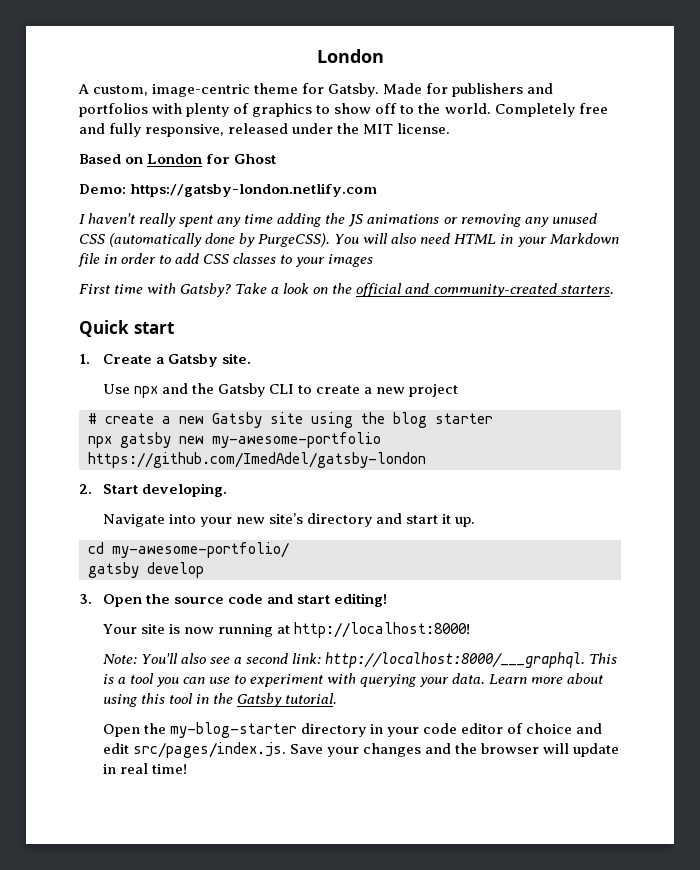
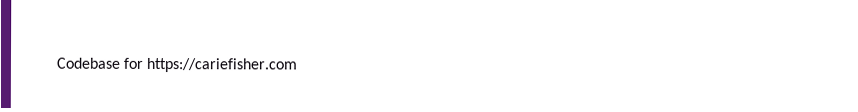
[316,49,384,63] [78,83,554,97] [79,103,608,117] [79,123,451,137] [79,154,277,164] [79,183,378,197] [79,213,597,227] [79,233,619,247] [78,253,374,267] [79,283,614,297] [79,320,174,337] [79,353,251,367] [102,383,459,398] [88,412,493,428] [88,432,381,448] [88,452,426,468] [79,483,227,497] [102,513,476,527] [88,542,289,558] [88,562,204,578] [79,593,388,607] [102,622,471,638] [102,652,618,668] [102,673,604,687] [102,693,338,707] [102,722,603,738] [102,742,620,758] [102,763,187,774] London // A custom, image-centric theme for Gatsby. Made for publishers and portfolios with plenty of graphics to show off to the world. Completely free and fully responsive, released under the MIT license. // Based on London for Ghost // Demo: https://gatsby-london.netlify.com // I haven't really spent any time adding the JS animations or removing any unused CSS (automatically done by PurgeCSS). You will also need HTML in your Markdown file in order to add CSS classes to your images // First time with Gatsby? Take a look on the official and community-created starters. // Quick start // 1. Create a Gatsby site. // Use npx and the Gatsby CLI to create a new project // # create a new Gatsby site using the blog starter // npx gatsby new my-awesome-portfolio https://github.com/ImedAdel/gatsby-london // 2. Start developing. // Navigate into your new site’s directory and start it up. // cd my-awesome-portfolio/ // gatsby develop // 3. Open the source code and start editing! // Your site is now running at http://localhost:8000! // Note: You'll also see a second link: http://localhost:8000/___graphql. This is a tool you can use to experiment with querying your data. Learn more about using this tool in the Gatsby tutorial. // Open the my-blog-starter directory in your code editor of choice and edit src/pages/index.js. Save your changes and the browser will update in real time! -> [56,57,298,73] Codebase for https://cariefisher.com

